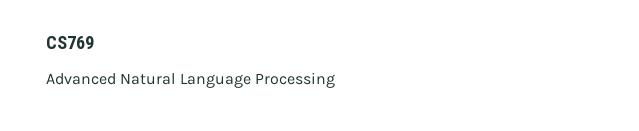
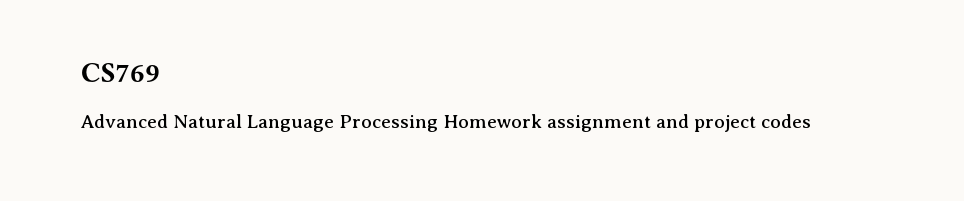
(335, 80) none -> [443,114,812,132] Homework assignment and project codes

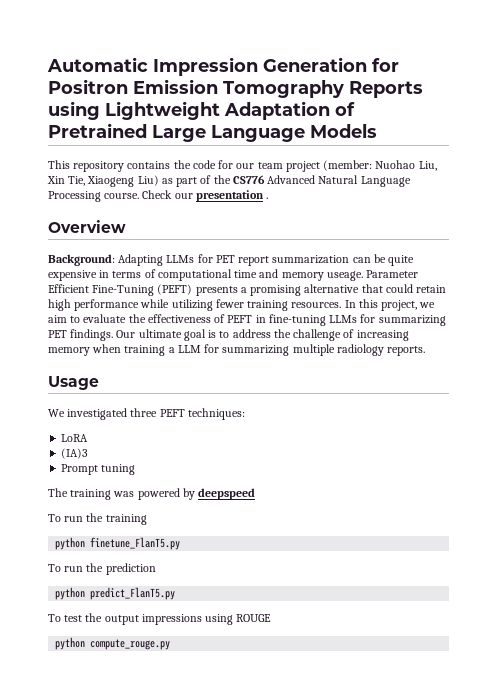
[81,63,160,82] [81,114,812,132] CS769 // Advanced Natural Language Processing Homework assignment and project codes -> [47,57,399,76] [48,79,423,98] [48,101,355,120] [48,123,377,142] [48,160,437,172] [47,175,411,187] [48,190,269,202] [48,220,126,233] [48,254,415,266] [48,269,419,281] [48,284,447,296] [48,299,436,311] [48,314,446,326] [48,329,409,341] [48,344,426,356] [48,376,99,390] [48,408,245,420] [61,434,89,442] [61,448,89,459] [61,464,136,475] [48,488,256,500] [48,513,147,525] [55,537,181,550] [48,563,156,575] [55,587,176,600] [48,613,272,625] [55,637,171,650] Automatic Impression Generation for Positron Emission Tomography Reports using Lightweight Adaptation of Pretrained Large Language Models // This repository contains the code for our team project (member: Nuohao Liu, Xin Tie, Xiaogeng Liu) as part of the CS776 Advanced Natural Language Processing course. Check our presentation . // Overview // Background: Adapting LLMs for PET report summarization can be quite expensive in terms of computational time and memory useage. Parameter Efficient Fine-Tuning (PEFT) presents a promising alternative that could retain high performance while utilizing fewer training resources. In this project, we aim to evaluate the effectiveness of PEFT in fine-tuning LLMs for summarizing PET findings. Our ultimate goal is to address the challenge of increasing memory when training a LLM for summarizing multiple radiology reports. // Usage // We investigated three PEFT techniques: // LoRA // (IA)3 // Prompt tuning // The training was powered by deepspeed // To run the training // python finetune_FlanT5.py // To run the prediction // python predict_FlanT5.py // To test the output impressions using ROUGE // python compute_rouge.py

